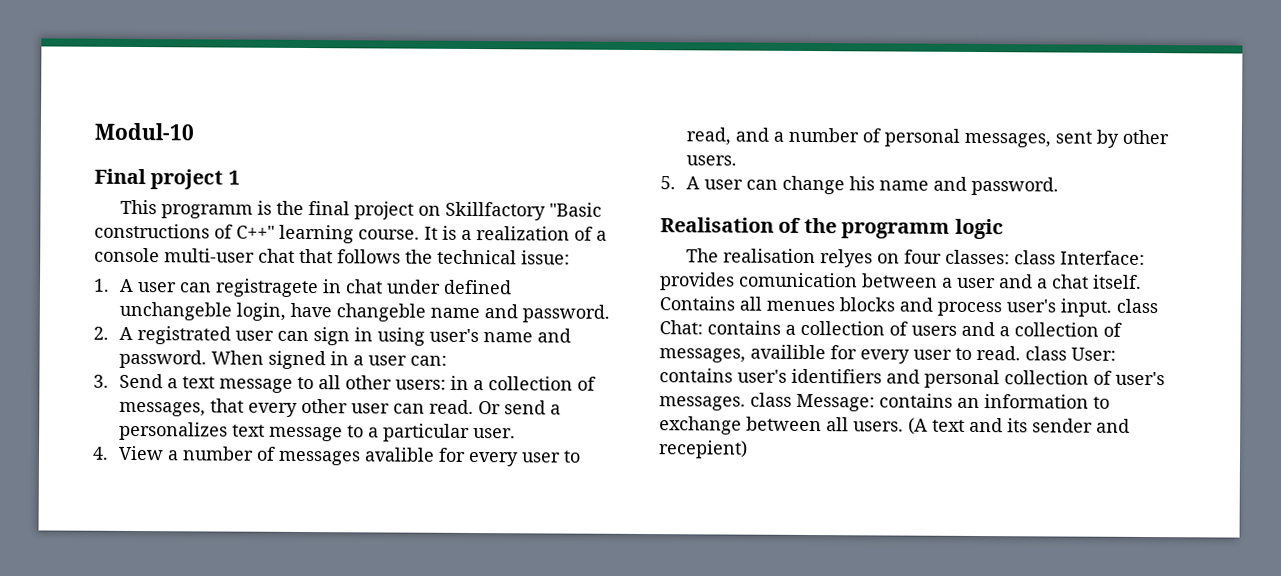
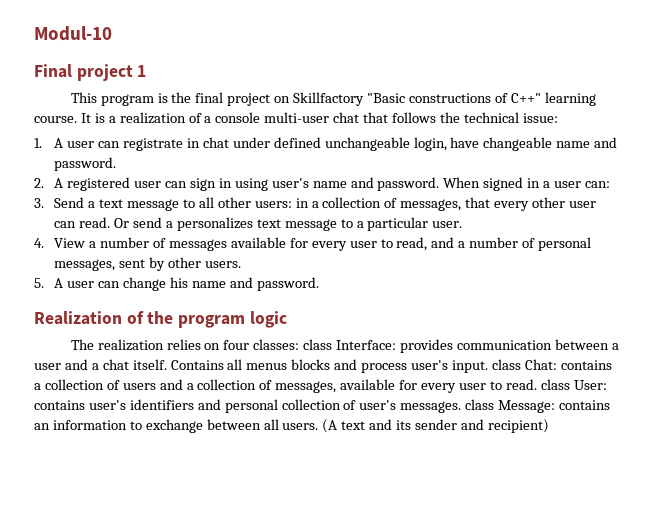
[161,204,254,219] programm -> [100,94,154,106] program
[214,278,319,298] registragete -> [123,138,184,151] registrate
[118,301,232,321] unchangeble -> [324,137,410,151] unchangeable
[335,303,426,322] changeble -> [483,137,553,151] changeable
[136,326,231,345] registrated -> [67,177,131,191] registered
[363,447,435,462] avalible -> [230,237,286,248] available
[660,217,774,233] Realisation -> [34,311,122,325] Realization
[841,221,951,239] programm -> [178,315,246,328] program
[723,248,874,268] realisation relyes -> [97,339,201,351] realization relies
[739,272,858,288] comunication -> [456,340,552,350] communication
[766,300,835,312] menues -> [246,363,288,370] menus
[750,344,826,360] availible -> [340,379,396,390] available
[658,440,748,459] recepient) -> [487,419,549,433] recipient)

